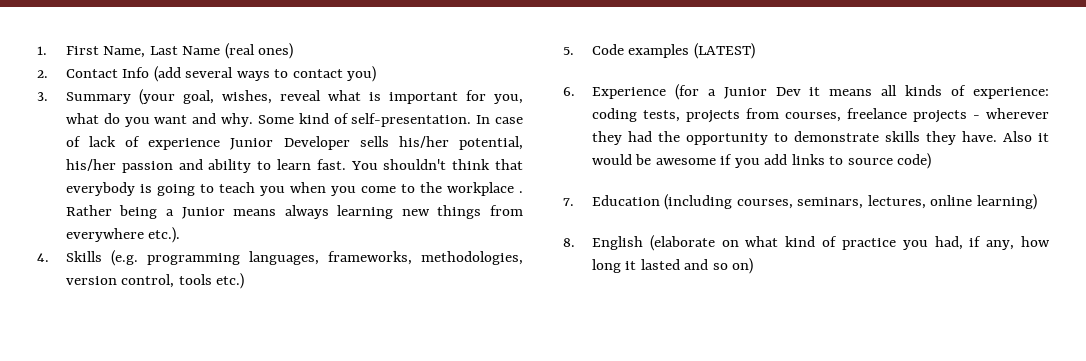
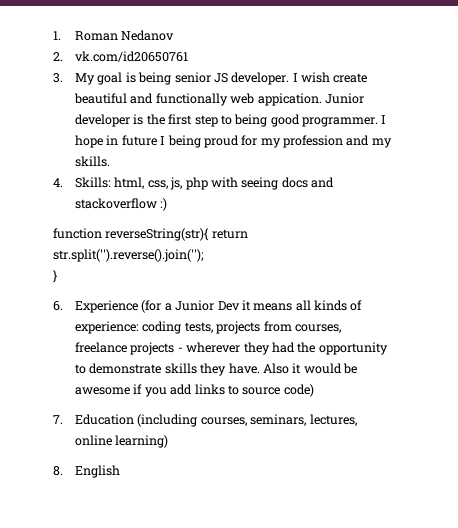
[65,43,294,59] [37,66,377,82] [37,89,523,105] [65,113,523,127] [65,136,523,150] [65,159,523,173] [65,182,523,196] [65,205,523,219] [65,227,181,243] [37,250,523,266] [65,273,245,289] [563,43,755,59] First Name, Last Name (real ones) // 2. Contact Info (add several ways to contact you) // 3. Summary (your goal, wishes, reveal what is important for you, what do you want and why. Some kind of self-presentation. In case of lack of experience Junior Developer sells his/her potential, his/her passion and ability to learn fast. You shouldn't think that everybody is going to teach you when you come to the workplace . Rather being a Junior means always learning new things from everywhere etc.). // 4. Skills (e.g. programming languages, frameworks, methodologies, version control, tools etc.) // 5. Code examples (LATEST) -> [75,30,175,41] [53,51,189,62] [53,72,368,85] [74,93,364,106] [75,114,387,127] [75,135,392,148] [75,156,111,167] [53,177,335,190] [75,198,168,211] [53,228,248,241] [53,249,204,262] [53,270,57,283] Roman Nedanov // 2. vk.com/id20650761 // 3. My goal is being senior JS developer. I wish create beautiful and functionally web appication. Junior developer is the first step to being good programmer. I hope in future I being proud for my profession and my skills. // 4. Skills: html, css, js, php with seeing docs and stackoverflow :) // function reverseString(str){ return str.split('').reverse().join(''); // }
[649,235,1050,251] [591,258,754,274] (elaborate on what kind of practice you had, if any, how long it lasted and so on) -> (121, 471) none

